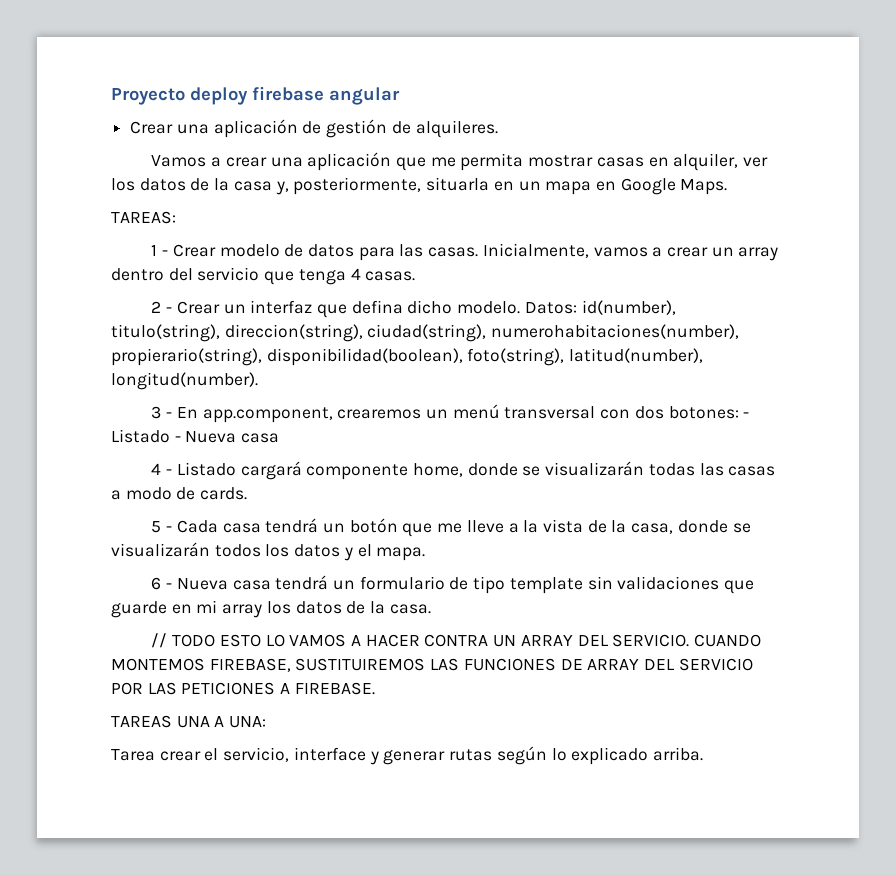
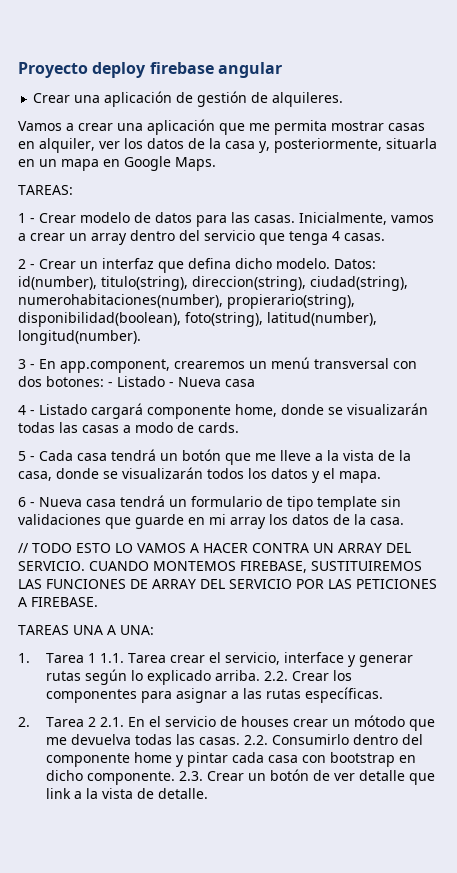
(267, 722) none -> [18,653,124,663] 1. Tarea 1 1.1.
(703, 754) none -> [263,670,352,681] [45,687,383,703] [18,715,435,731] [45,734,423,745] [45,752,416,767] [45,769,435,785] [45,788,208,799] 2.2. Crear los componentes para asignar a las rutas específicas. // 2. Tarea 2 2.1. En el servicio de houses crear un mótodo que me devuelva todas las casas. 2.2. Consumirlo dentro del componente home y pintar cada casa con bootstrap en dicho componente. 2.3. Crear un botón de ver detalle que link a la vista de detalle.

